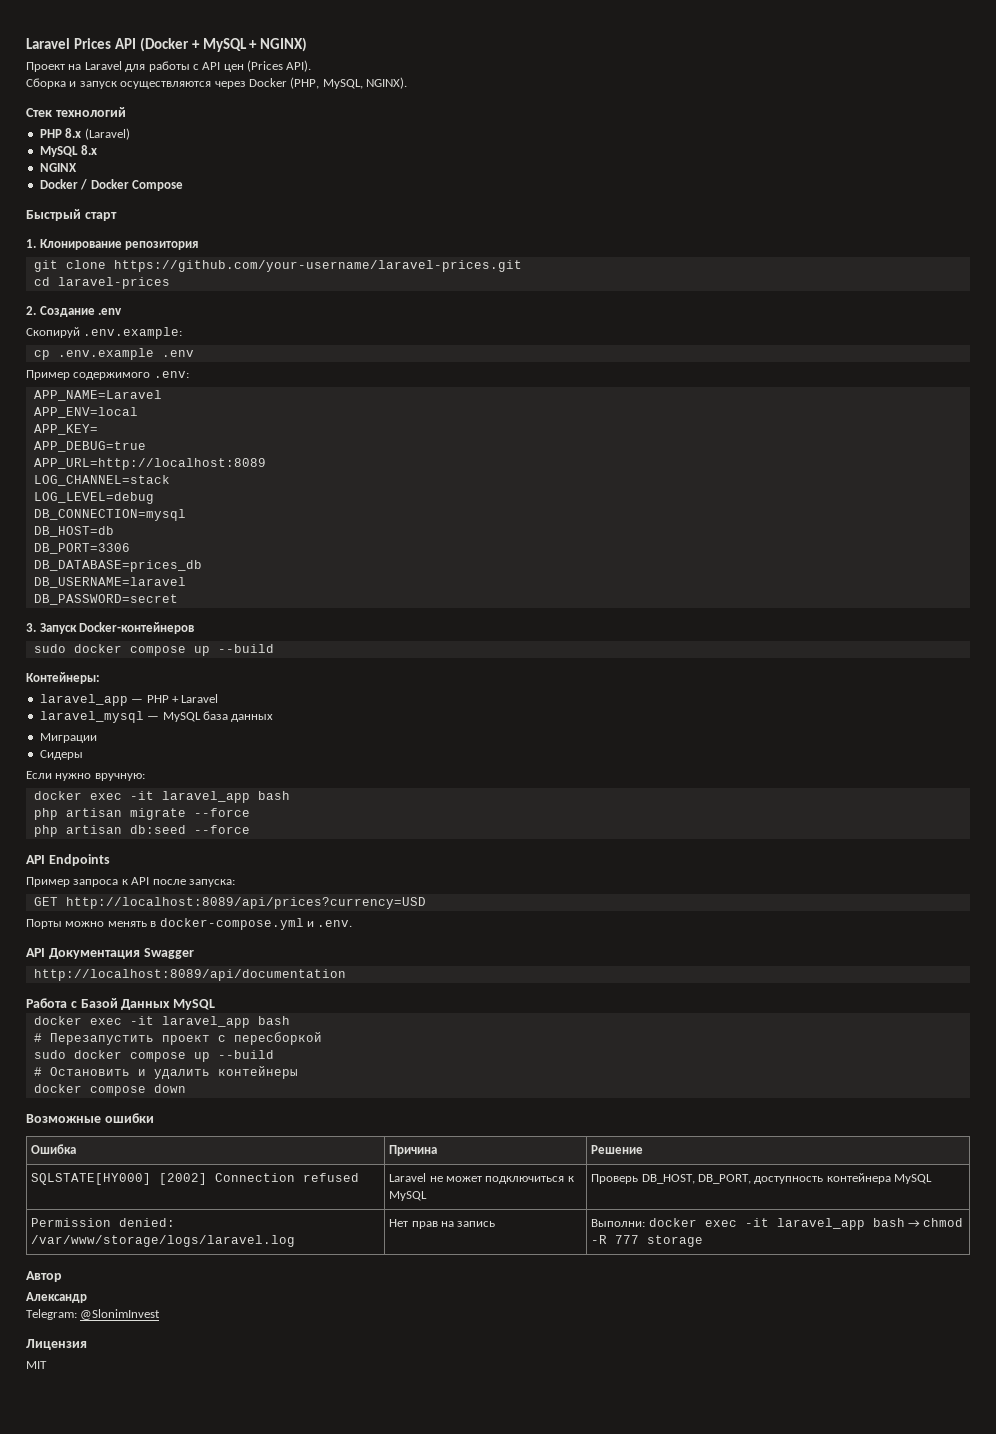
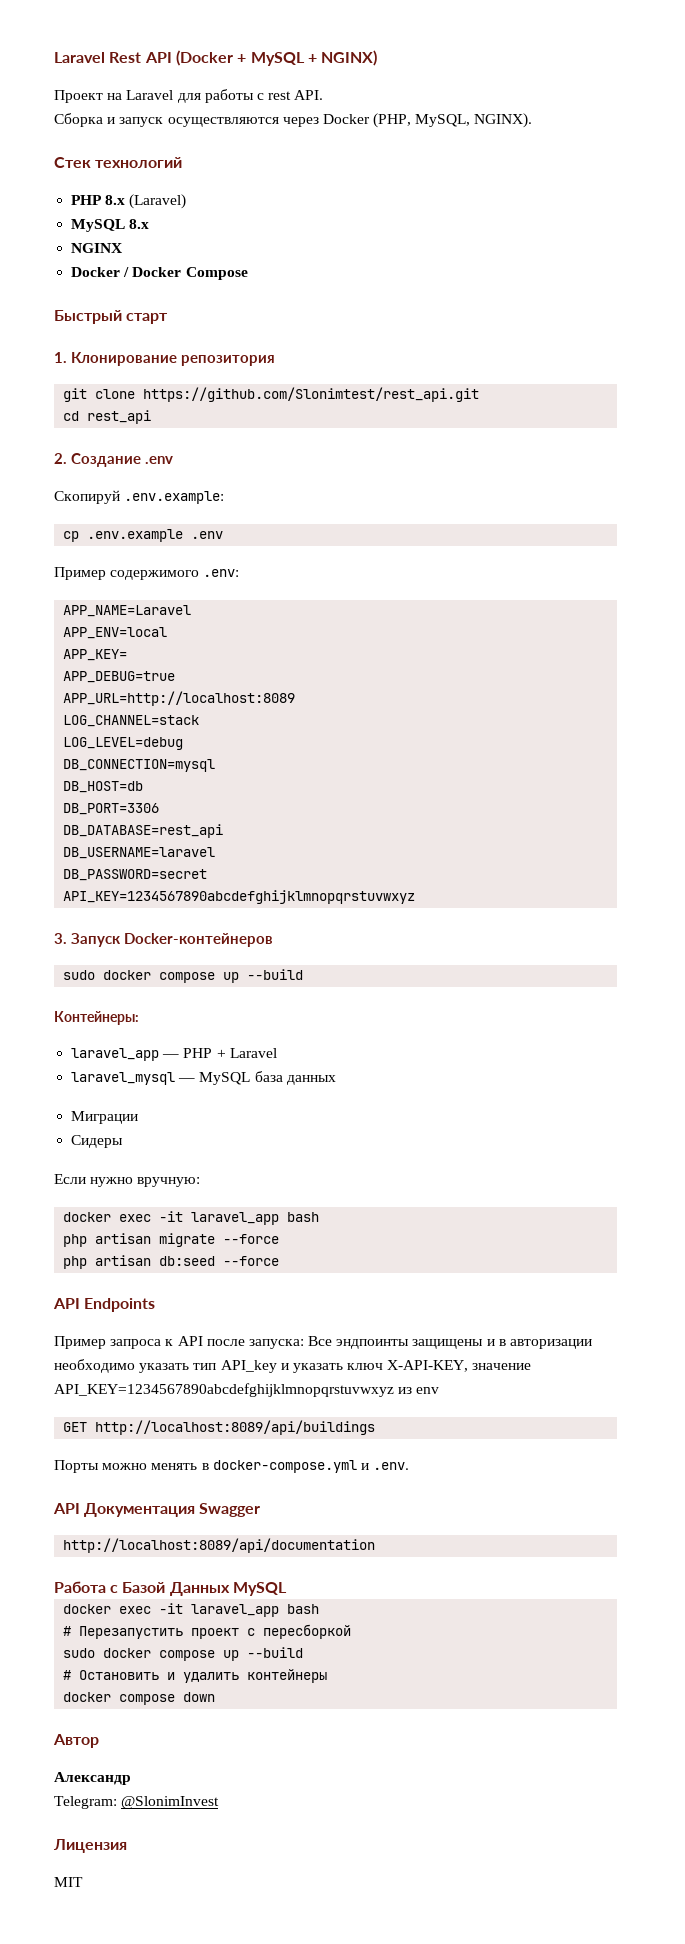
[26,38,111,49] Laravel Prices -> [54,52,142,63] Laravel Rest
[202,60,312,72] API цен (Prices API). -> [268,90,324,100] rest API.
[113,260,522,272] https://github.com/your-username/laravel-prices.git -> [143,387,480,402] https://github.com/Slonimtest/rest_api.git
[57,277,170,289] laravel-prices -> [87,410,152,424] rest_api
[33,560,202,572] DB_DATABASE=prices_db -> [63,824,224,838] DB_DATABASE=rest_api
(178, 599) none -> [63,890,416,904] // API_KEY=1234567890abcdefghijklmnopqrstuvwxyz
(235, 883) none -> [308,1336,593,1349] [54,1359,532,1373] [54,1383,440,1397] Все эндпоинты защищены и в авторизации необходимо указать тип API_key и указать ключ X-API-KEY, значение API_KEY=1234567890abcdefghijklmnopqrstuvwxyz из env
[65,897,426,909] http://localhost:8089/api/prices?currency=USD -> [95,1420,376,1435] http://localhost:8089/api/buildings
[26,1113,154,1123] [31,1144,77,1154] [389,1145,438,1156] [591,1145,644,1154] [31,1173,360,1185] [389,1173,574,1184] [389,1191,428,1201] [591,1173,933,1184] [31,1218,176,1227] [31,1235,296,1247] [389,1219,496,1229] [591,1218,964,1230] [591,1235,704,1247] // Возможные ошибки // Ошибка | Причина | Решение // SQLSTATE[HY000] [2002] Connection refused | Laravel не может подключиться к MySQL | Проверь DB_HOST, DB_PORT, доступность контейнера MySQL // Permission denied: /var/www/storage/logs/laravel.log | Нет прав на запись | Выполни: docker exec -it laravel_app bash → chmod -R 777 storage -> (216, 1697) none

